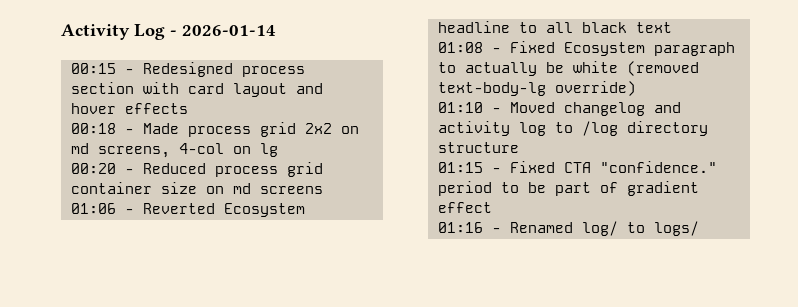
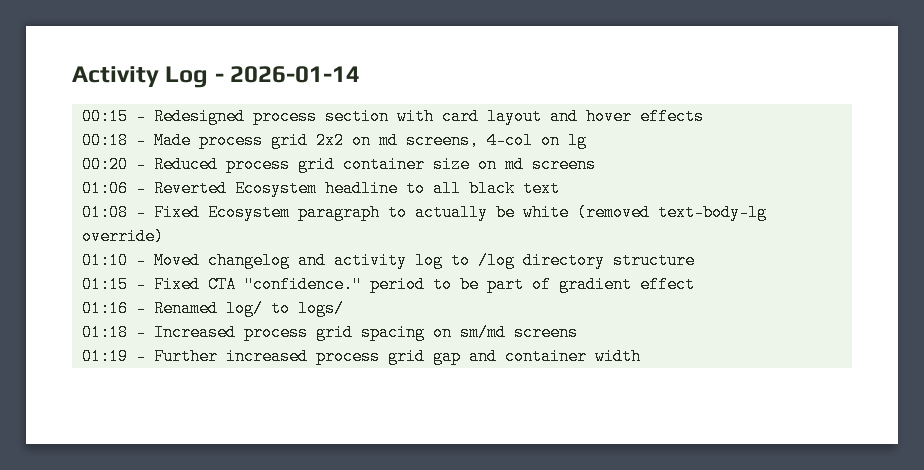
(699, 228) none -> [82,324,579,341] [82,348,642,365] // 01:18 - Increased process grid spacing on sm/md screens // 01:19 - Further increased process grid gap and container width

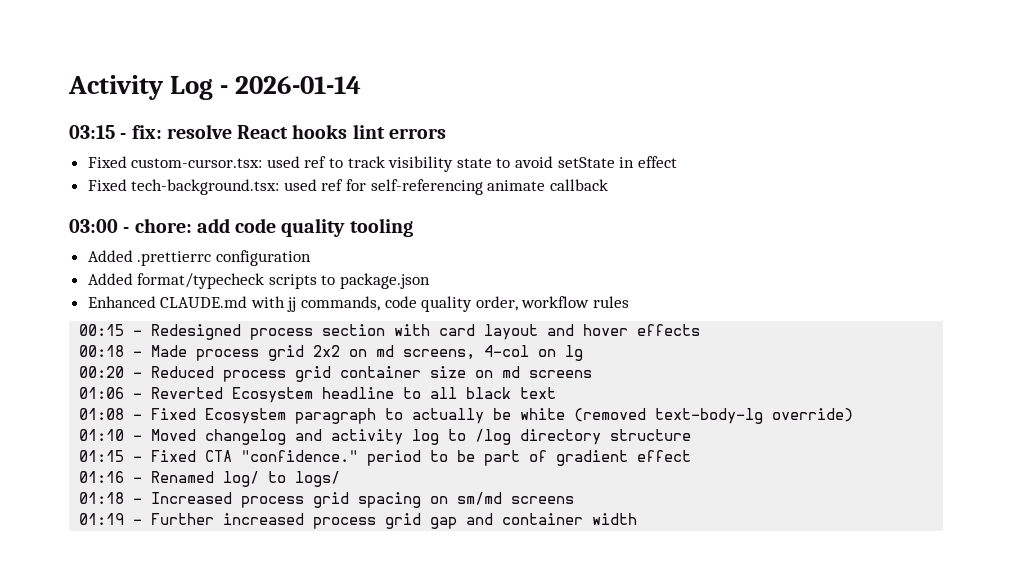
(361, 74) none -> [69,124,446,139] [87,156,677,172] [87,179,608,195] [69,218,413,237] [87,250,311,266] [87,273,431,289] [87,296,630,312] // 03:15 - fix: resolve React hooks lint errors // Fixed custom-cursor.tsx: used ref to track visibility state to avoid setState in effect // Fixed tech-background.tsx: used ref for self-referencing animate callback // 03:00 - chore: add code quality tooling // Added .prettierrc configuration // Added format/typecheck scripts to package.json // Enhanced CLAUDE.md with jj commands, code quality order, workflow rules

